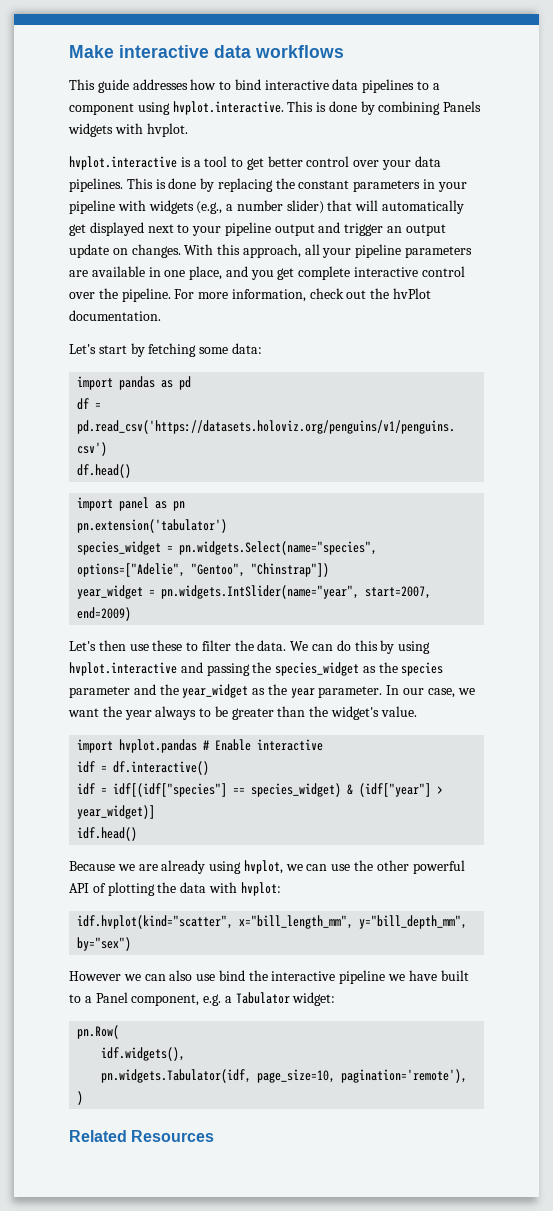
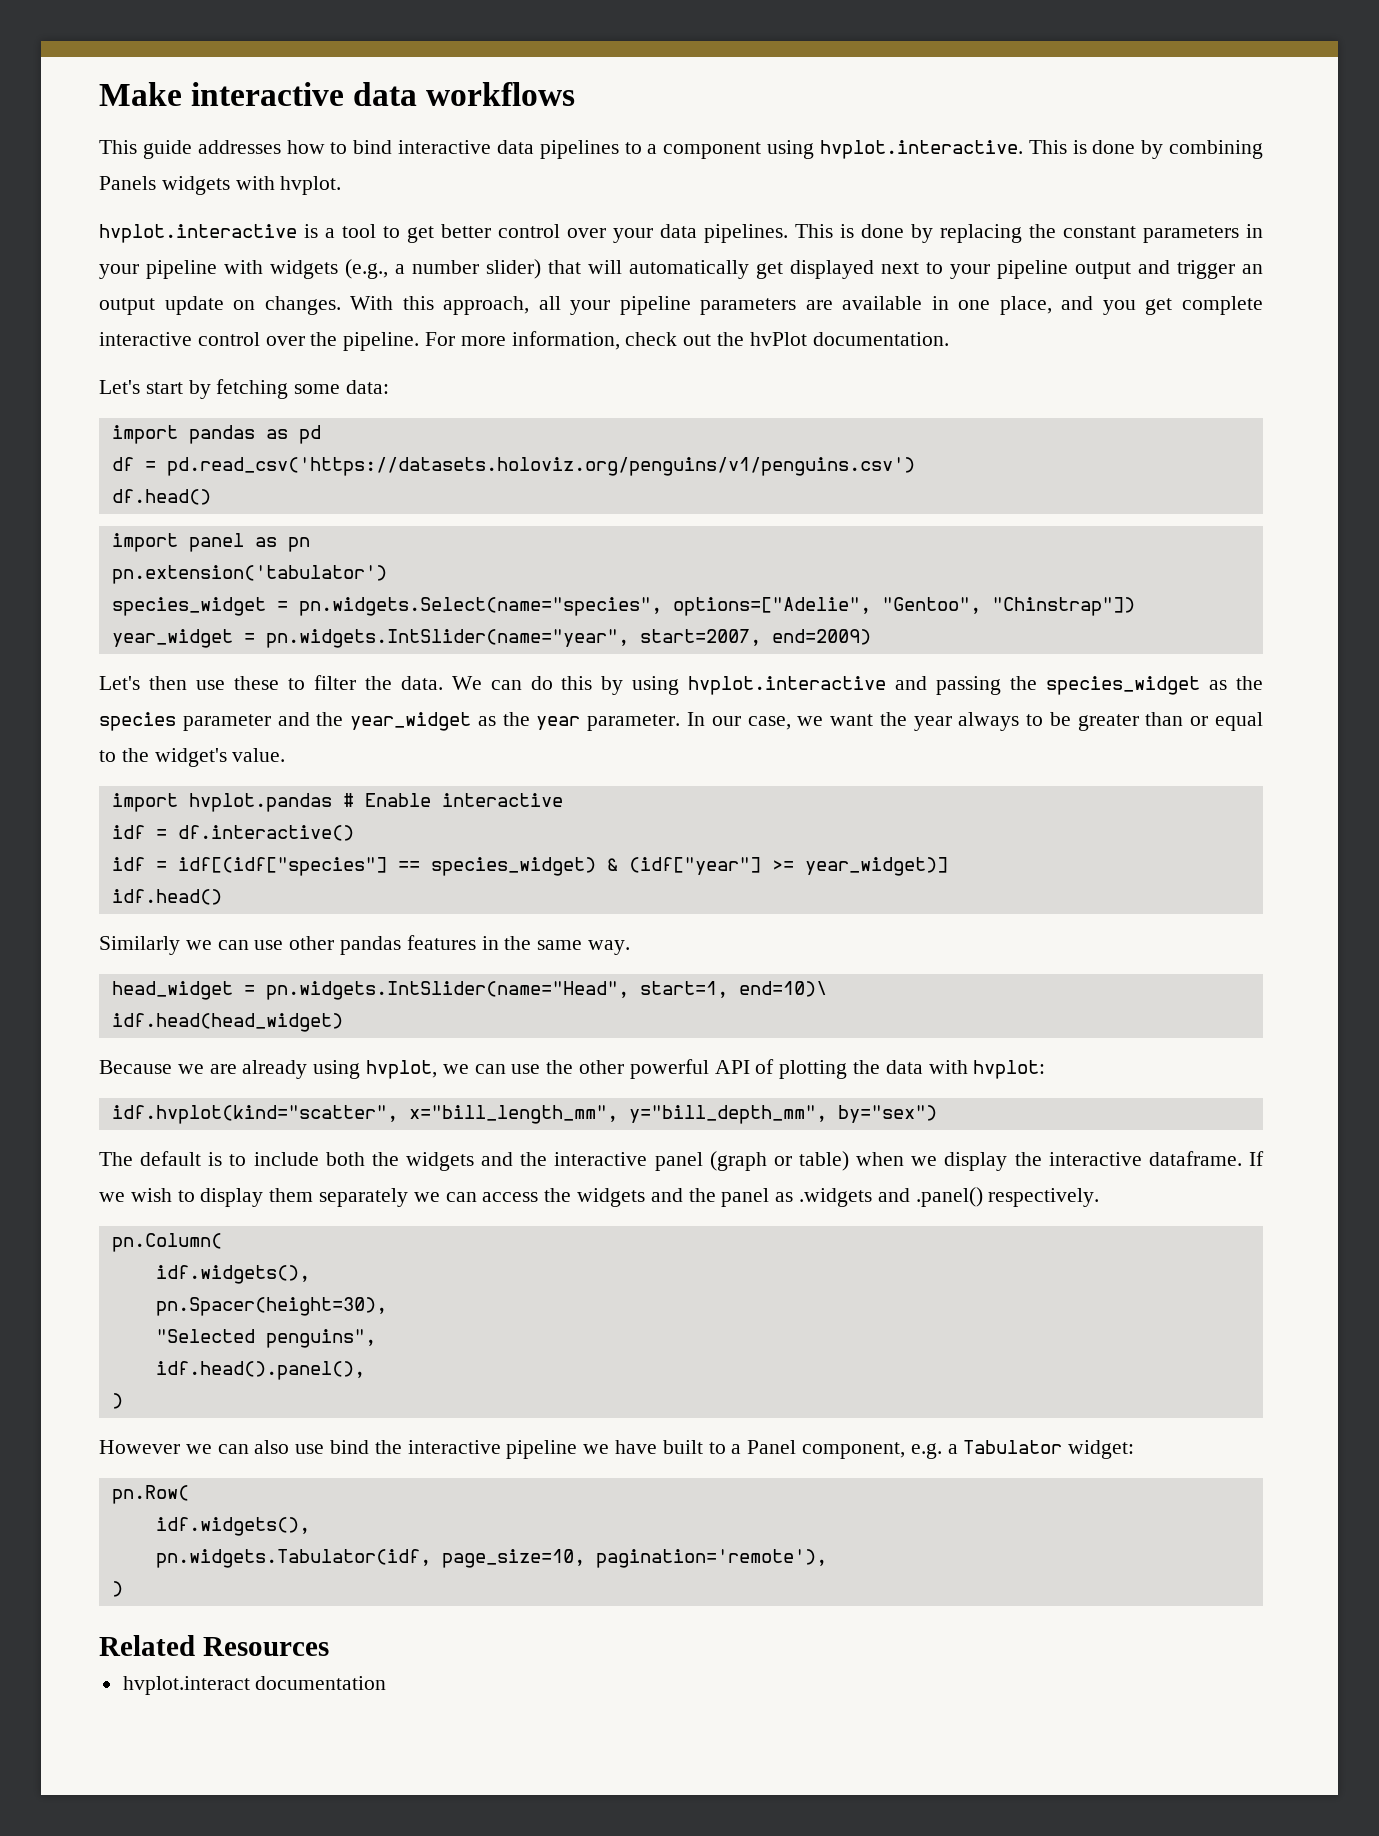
(306, 711) none -> [1190,712,1263,731] [99,750,116,762] or equal to
[437,786,444,794] > -> [771,860,794,871] >=
(138, 834) none -> [99,935,631,955] [111,981,827,1000] [111,1013,343,1032] // Similarly we can use other pandas features in the same way. // head_widget = pn.widgets.IntSlider(name="Head", start=1, end=10)\ // idf.head(head_widget)
(132, 944) none -> [99,1151,1264,1171] [99,1187,1100,1207] [111,1233,222,1252] [155,1265,310,1284] [155,1297,387,1316] [155,1329,376,1348] [155,1361,365,1380] [111,1393,123,1409] // The default is to include both the widgets and the interactive panel (graph or table) when we display the interactive dataframe. If we wish to display them separately we can access the widgets and the panel as .widgets and .panel() respectively. // pn.Column( // idf.widgets(), // pn.Spacer(height=30), // "Selected penguins", // idf.head().panel(), // )
(215, 1136) none -> [122,1676,387,1695] // hvplot.interact documentation

